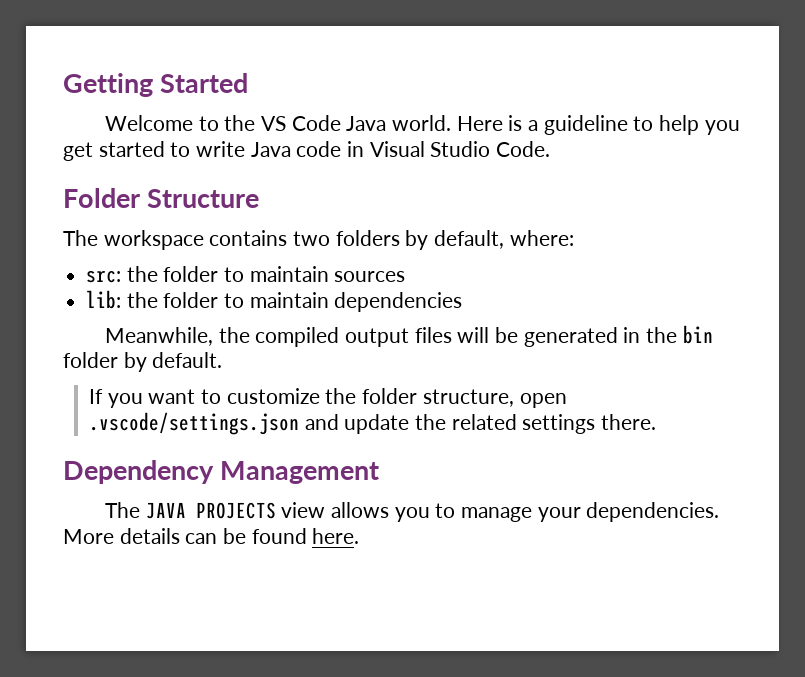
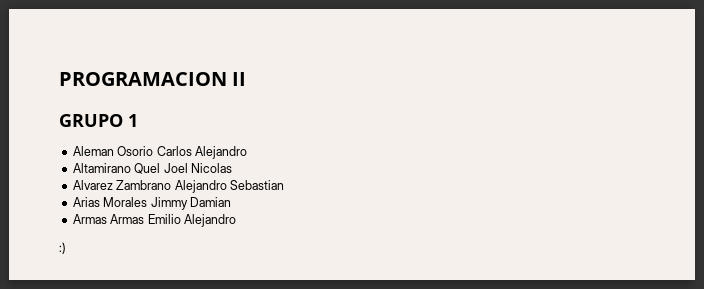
[63,73,249,97] [105,115,740,135] [63,141,551,161] [63,188,260,208] [63,230,574,250] [86,266,406,283] [86,290,463,312] [105,325,713,347] [63,352,223,372] [89,388,567,408] [89,412,657,435] [63,460,380,484] [105,502,720,522] [63,528,360,544] Getting Started // Welcome to the VS Code Java world. Here is a guideline to help you get started to write Java code in Visual Studio Code. // Folder Structure // The workspace contains two folders by default, where: // src: the folder to maintain sources // lib: the folder to maintain dependencies // Meanwhile, the compiled output files will be generated in the bin folder by default. // If you want to customize the folder structure, open .vscode/settings.json and update the related settings there. // Dependency Management // The JAVA PROJECTS view allows you to manage your dependencies. More details can be found here. -> [59,72,247,86] [59,114,138,127] [72,146,247,159] [72,163,232,174] [72,180,284,193] [72,197,231,210] [72,214,236,227] [59,242,66,254] PROGRAMACION II // GRUPO 1 // Aleman Osorio Carlos Alejandro // Altamirano Quel Joel Nicolas // Alvarez Zambrano Alejandro Sebastian // Arias Morales Jimmy Damian // Armas Armas Emilio Alejandro // :)

